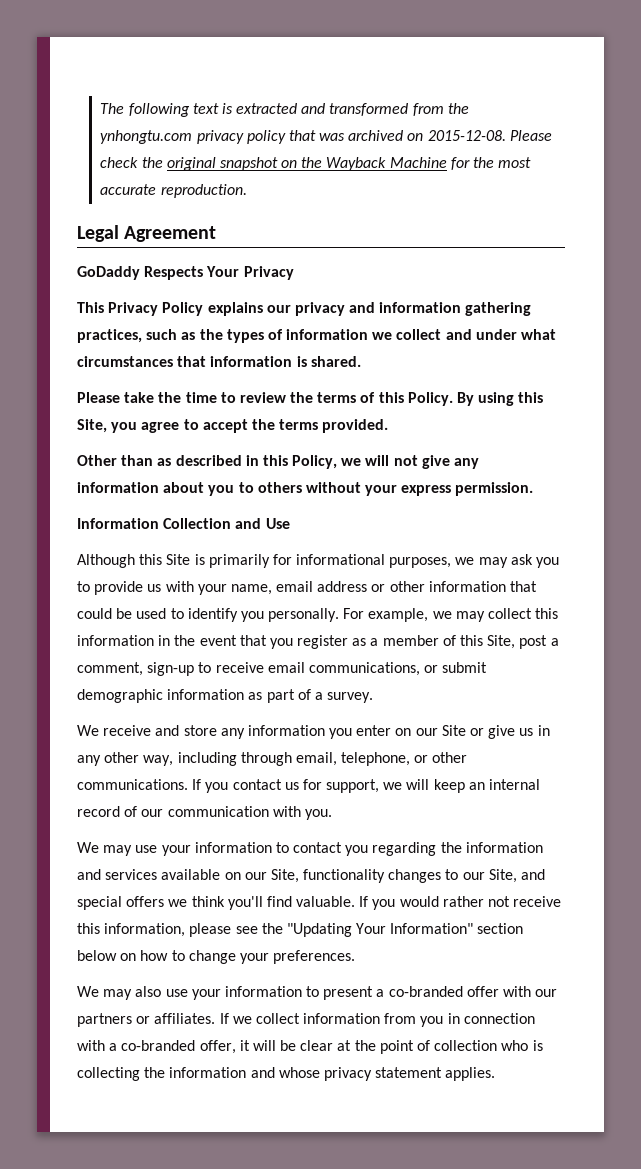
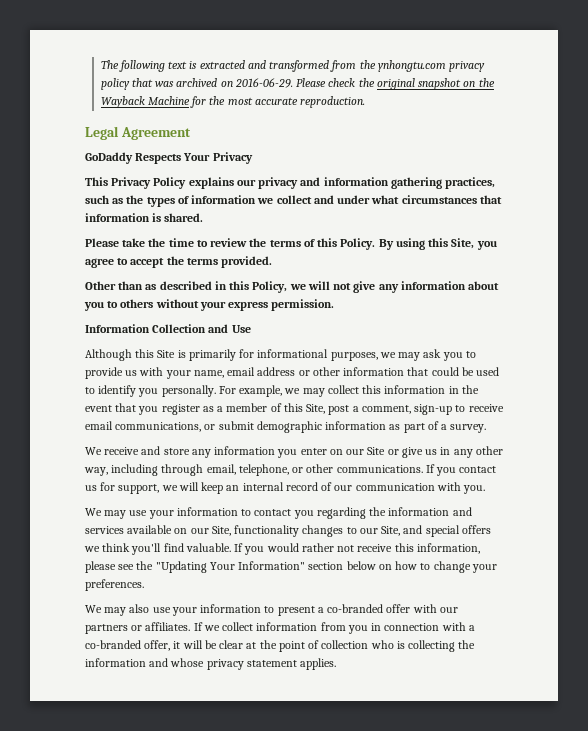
[427,130,506,141] 2015-12-08. -> [234,78,293,88] 2016-06-29.

